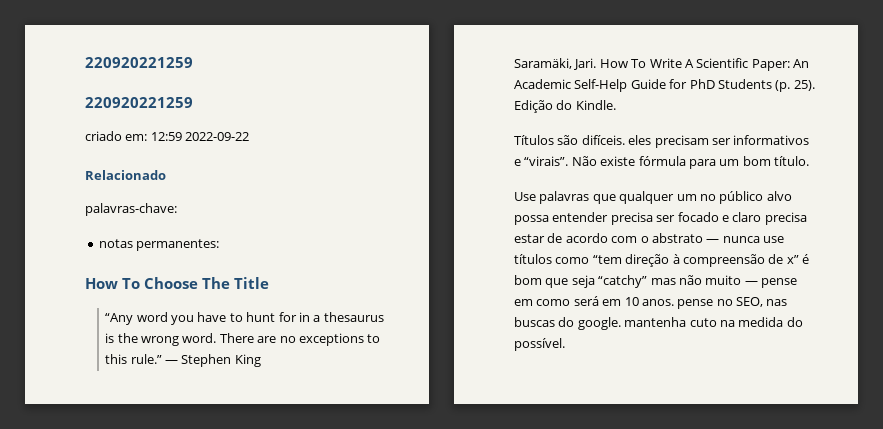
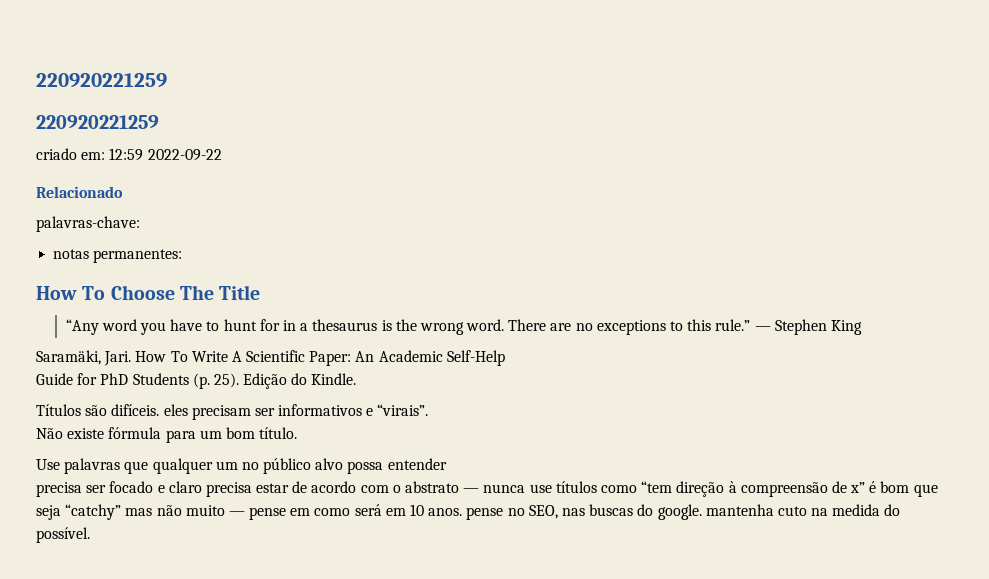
(628, 85) none -> (505, 358) //
(569, 161) none -> (429, 410) //
(609, 217) none -> (447, 464) //

